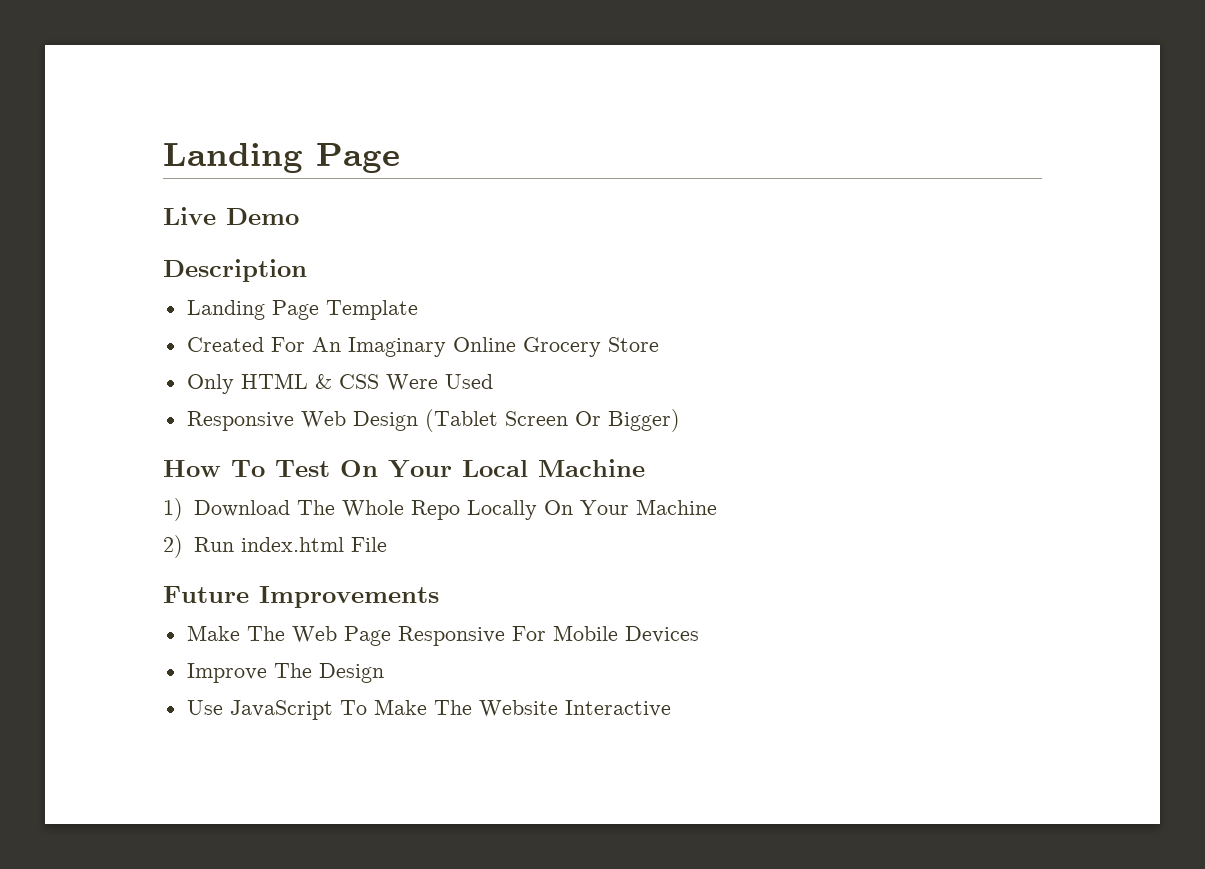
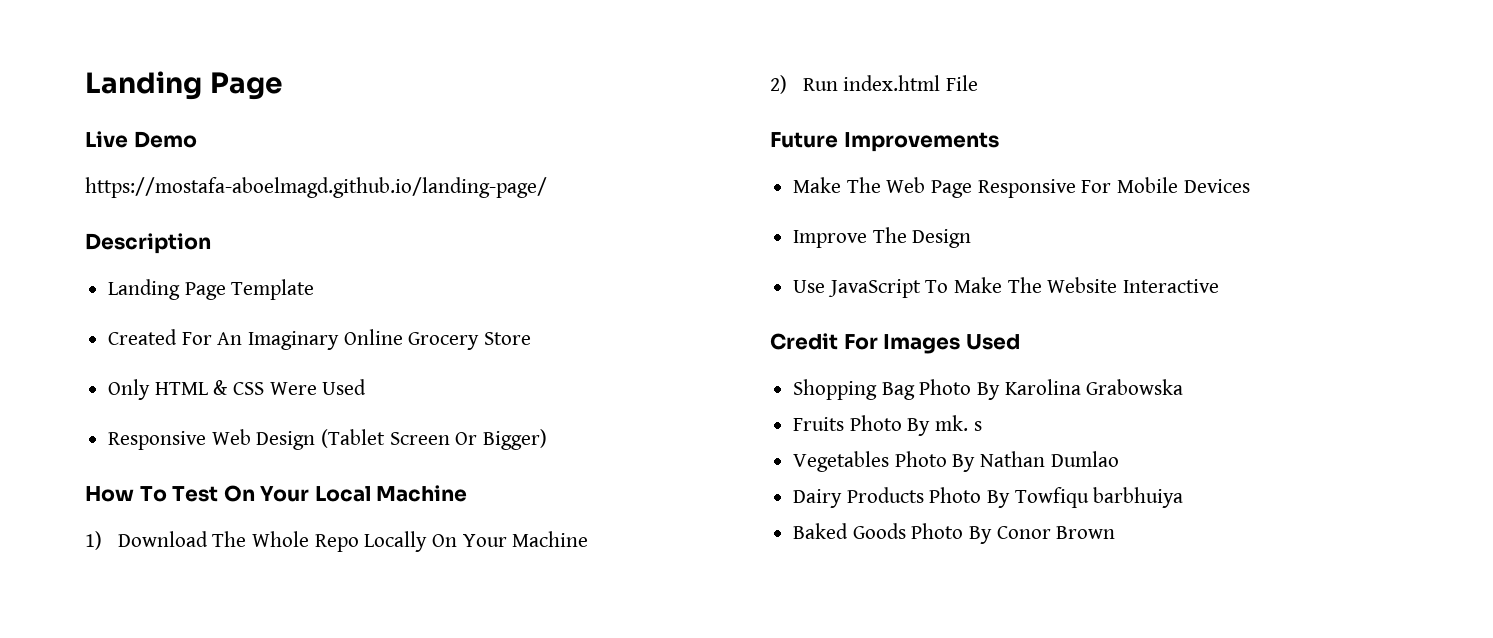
(299, 216) none -> [85,177,547,198] // https://mostafa-aboelmagd.github.io/landing-page/
(671, 708) none -> [770,333,1020,354] [793,379,1184,400] [793,415,982,436] [793,451,1119,472] [793,487,1184,508] [793,523,1116,544] // Credit For Images Used // Shopping Bag Photo By Karolina Grabowska // Fruits Photo By mk. s // Vegetables Photo By Nathan Dumlao // Dairy Products Photo By Towfiqu barbhuiya // Baked Goods Photo By Conor Brown

